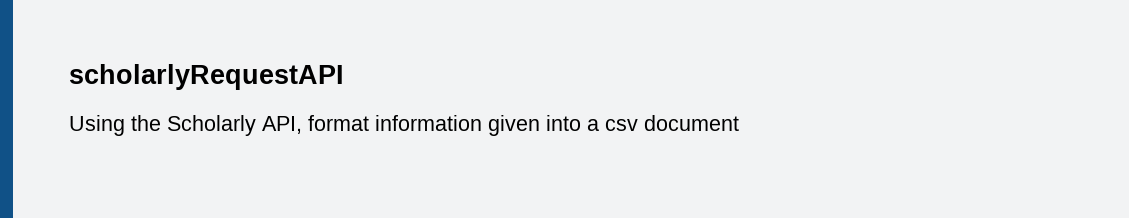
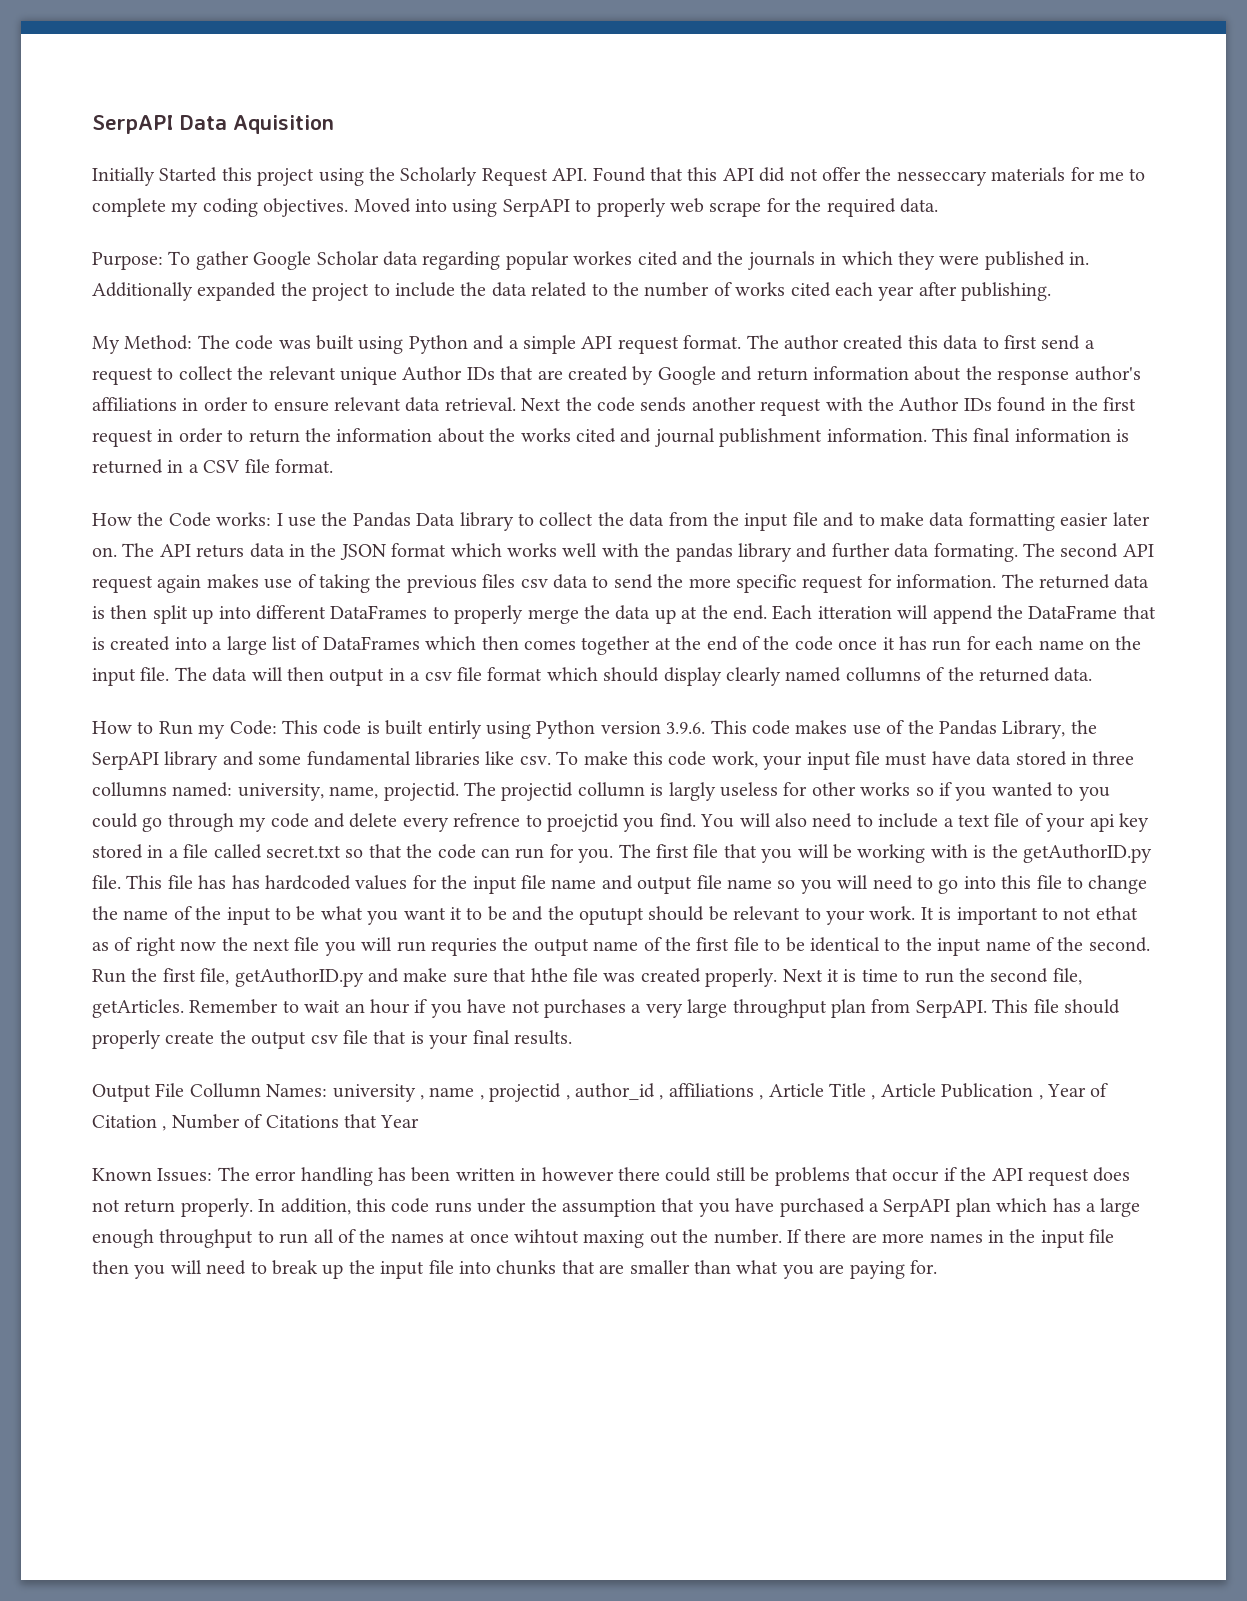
[69,64,344,90] [69,115,739,136] scholarlyRequestAPI // Using the Scholarly API, format information given into a csv document -> [92,115,334,134] [92,167,1146,186] [92,198,938,217] [92,251,1090,270] [92,282,1052,301] [92,335,1095,354] [92,366,1141,385] [92,397,1137,416] [92,428,1130,447] [92,459,333,474] [92,512,1150,531] [92,543,1154,562] [92,574,1150,593] [92,605,1156,624] [92,636,1142,655] [92,667,1093,686] [92,720,1097,739] [92,751,1135,770] [92,782,1110,801] [92,813,1149,832] [92,844,1152,863] [92,875,1148,894] [92,906,1138,925] [92,937,1150,956] [92,968,1082,987] [92,999,1120,1018] [92,1030,572,1049] [92,1083,1109,1102] [92,1114,420,1131] [92,1167,1131,1186] [92,1198,1141,1217] [92,1229,1115,1248] [92,1260,937,1279] SerpAPI Data Aquisition // Initially Started this project using the Scholarly Request API. Found that this API did not offer the nesseccary materials for me to complete my coding objectives. Moved into using SerpAPI to properly web scrape for the required data. // Purpose: To gather Google Scholar data regarding popular workes cited and the journals in which they were published in. Additionally expanded the project to include the data related to the number of works cited each year after publishing. // My Method: The code was built using Python and a simple API request format. The author created this data to first send a request to collect the relevant unique Author IDs that are created by Google and return information about the response author's affiliations in order to ensure relevant data retrieval. Next the code sends another request with the Author IDs found in the first request in order to return the information about the works cited and journal publishment information. This final information is returned in a CSV file format. // How the Code works: I use the Pandas Data library to collect the data from the input file and to make data formatting easier later on. The API returs data in the JSON format which works well with the pandas library and further data formating. The second API request again makes use of taking the previous files csv data to send the more specific request for information. The returned data is then split up into different DataFrames to properly merge the data up at the end. Each itteration will append the DataFrame that is created into a large list of DataFrames which then comes together at the end of the code once it has run for each name on the input file. The data will then output in a csv file format which should display clearly named collumns of the returned data. // How to Run my Code: This code is built entirly using Python version 3.9.6. This code makes use of the Pandas Library, the SerpAPI library and some fundamental libraries like csv. To make this code work, your input file must have data stored in three collumns named: university, name, projectid. The projectid collumn is largly useless for other works so if you wanted to you could go through my code and delete every refrence to proejctid you find. You will also need to include a text file of your api key stored in a file called secret.txt so that the code can run for you. The first file that you will be working with is the getAuthorID.py file. This file has has hardcoded values for the input file name and output file name so you will need to go into this file to change the name of the input to be what you want it to be and the oputupt should be relevant to your work. It is important to not ethat as of right now the next file you will run requries the output name of the first file to be identical to the input name of the second. Run the first file, getAuthorID.py and make sure that hthe file was created properly. Next it is time to run the second file, getArticles. Remember to wait an hour if you have not purchases a very large throughput plan from SerpAPI. This file should properly create the output csv file that is your final results. // Output File Collumn Names: university , name , projectid , author_id , affiliations , Article Title , Article Publication , Year of Citation , Number of Citations that Year // Known Issues: The error handling has been written in however there could still be problems that occur if the API request does not return properly. In addition, this code runs under the assumption that you have purchased a SerpAPI plan which has a large enough throughput to run all of the names at once wihtout maxing out the number. If there are more names in the input file then you will need to break up the input file into chunks that are smaller than what you are paying for.

